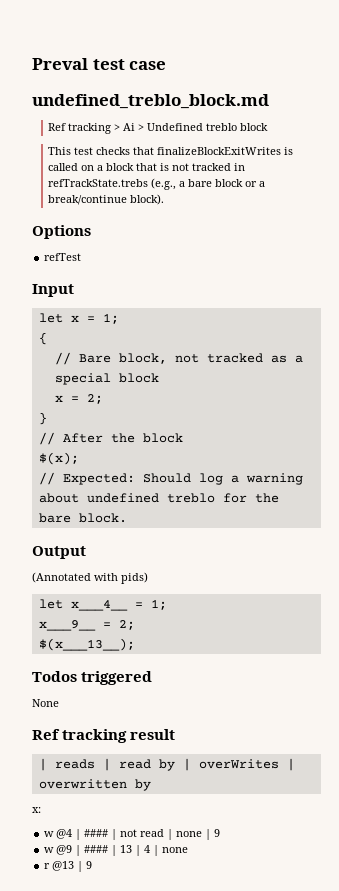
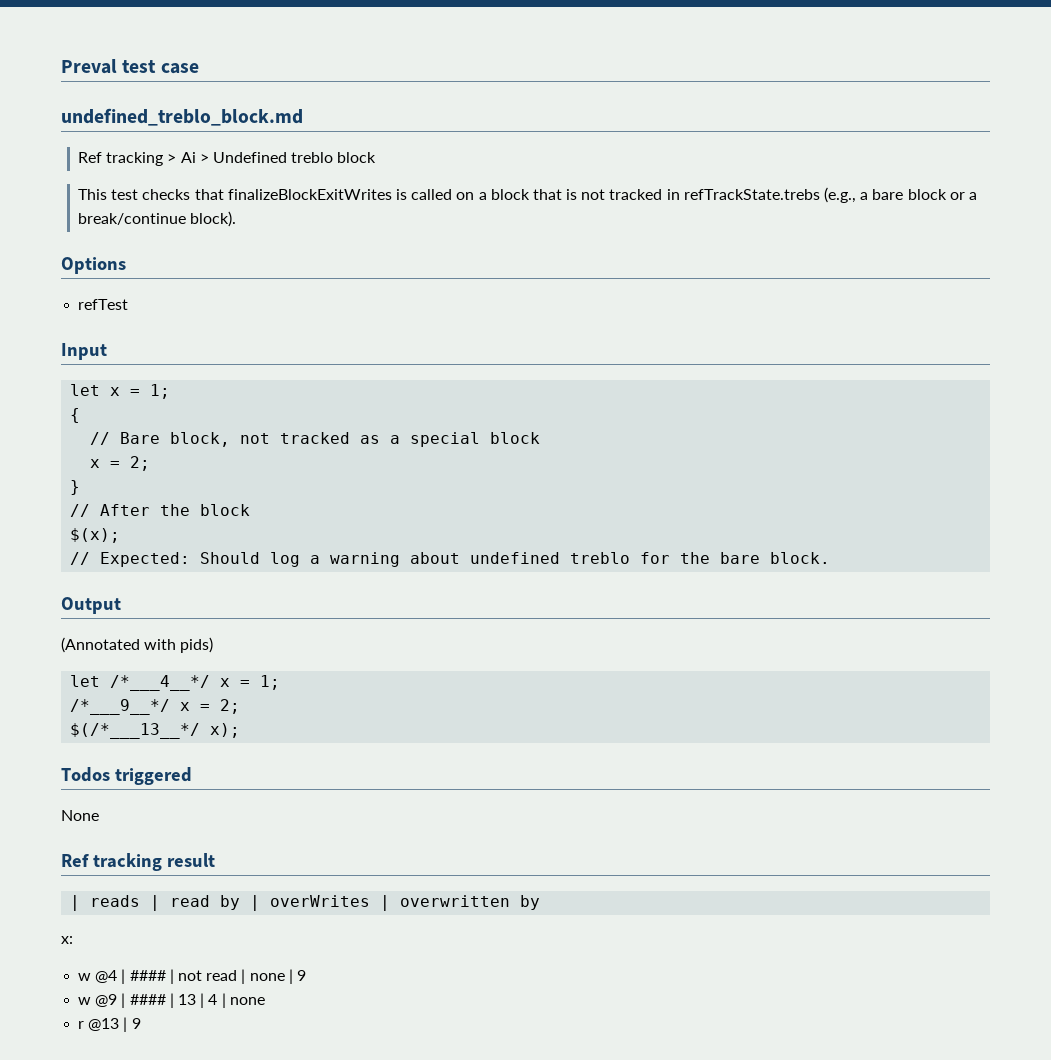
[70,599,167,611] [38,620,135,631] [38,638,135,651] x___4__ = 1; // x___9__ = 2; // $(x___13__); -> [110,675,281,691] [70,699,241,715] [70,723,241,739] /*___4__*/ x = 1; // /*___9__*/ x = 2; // $(/*___13__*/ x);

